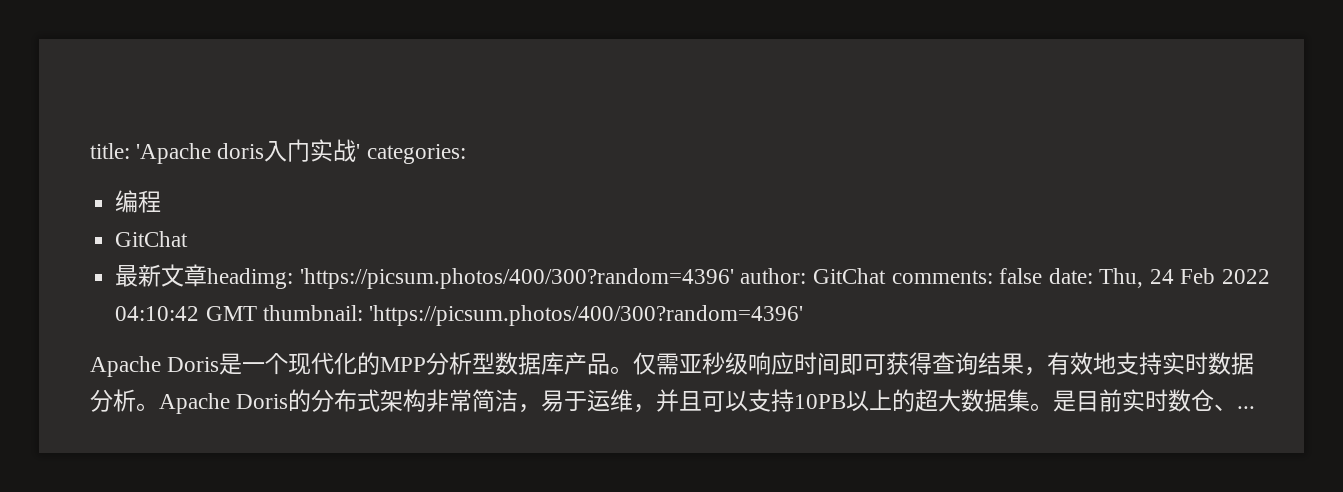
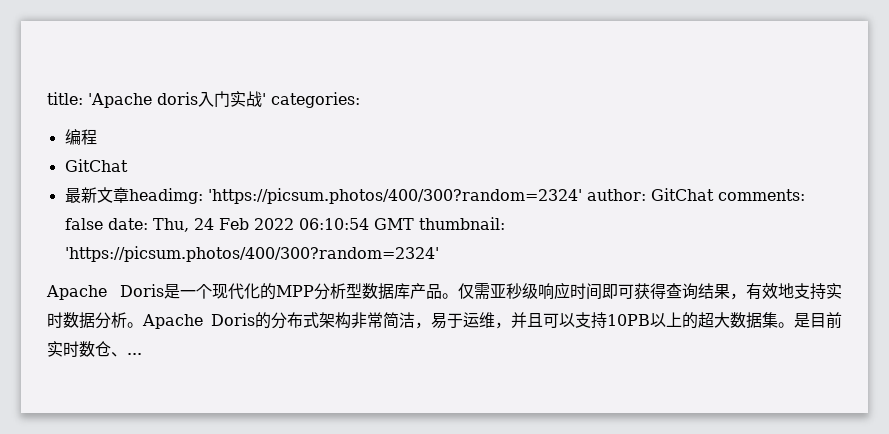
[299,268,734,289] 'https://picsum.photos/400/300?random=4396' -> [207,188,582,204] 'https://picsum.photos/400/300?random=2324'
[115,306,200,321] 04:10:42 -> [298,218,369,230] 06:10:54
[368,305,803,326] 'https://picsum.photos/400/300?random=4396' -> [64,246,439,262] 'https://picsum.photos/400/300?random=2324'

